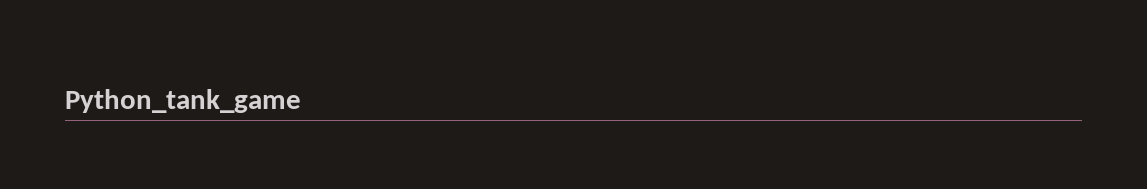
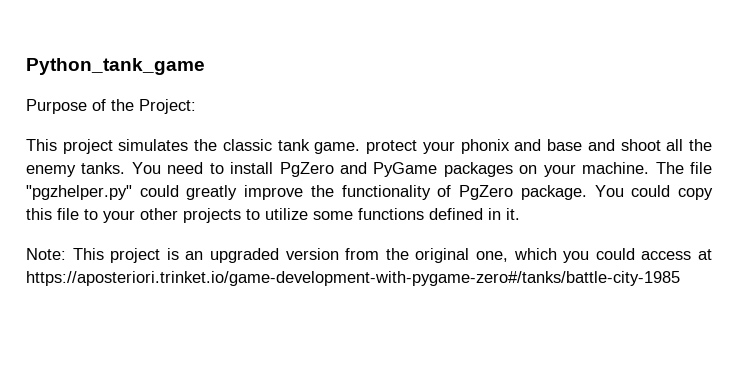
(301, 101) none -> [26,99,196,114] [26,139,713,154] [26,162,713,177] [26,185,714,200] [26,208,520,223] [26,248,713,263] [26,271,680,286] // Purpose of the Project: // This project simulates the classic tank game. protect your phonix and base and shoot all the enemy tanks. You need to install PgZero and PyGame packages on your machine. The file "pgzhelper.py" could greatly improve the functionality of PgZero package. You could copy this file to your other projects to utilize some functions defined in it. // Note: This project is an upgraded version from the original one, which you could access at https://aposteriori.trinket.io/game-development-with-pygame-zero#/tanks/battle-city-1985

